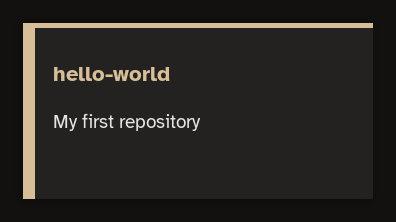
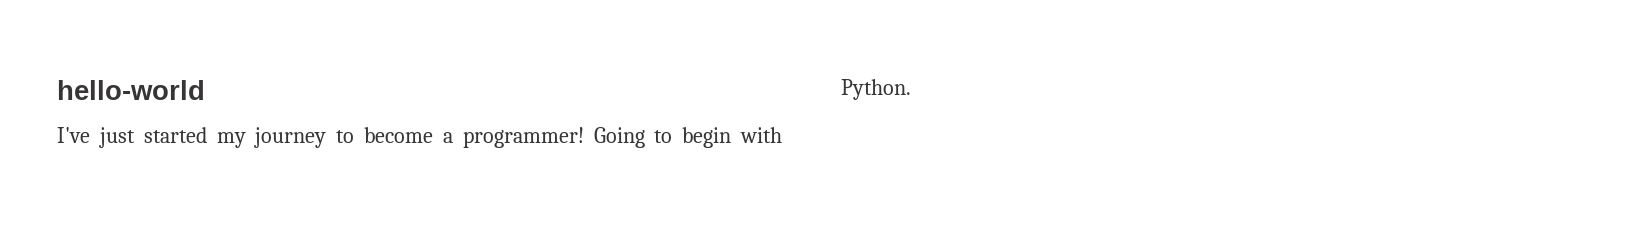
[53,113,202,131] My first repository -> [57,127,783,148] [841,79,911,100] I've just started my journey to become a programmer! Going to begin with Python.

